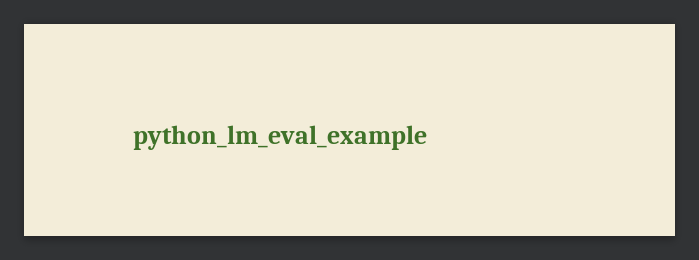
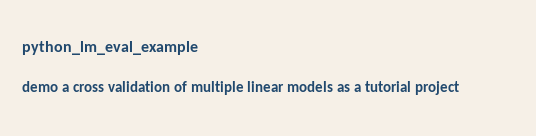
(427, 137) none -> [22,81,460,95] // demo a cross validation of multiple linear models as a tutorial project

